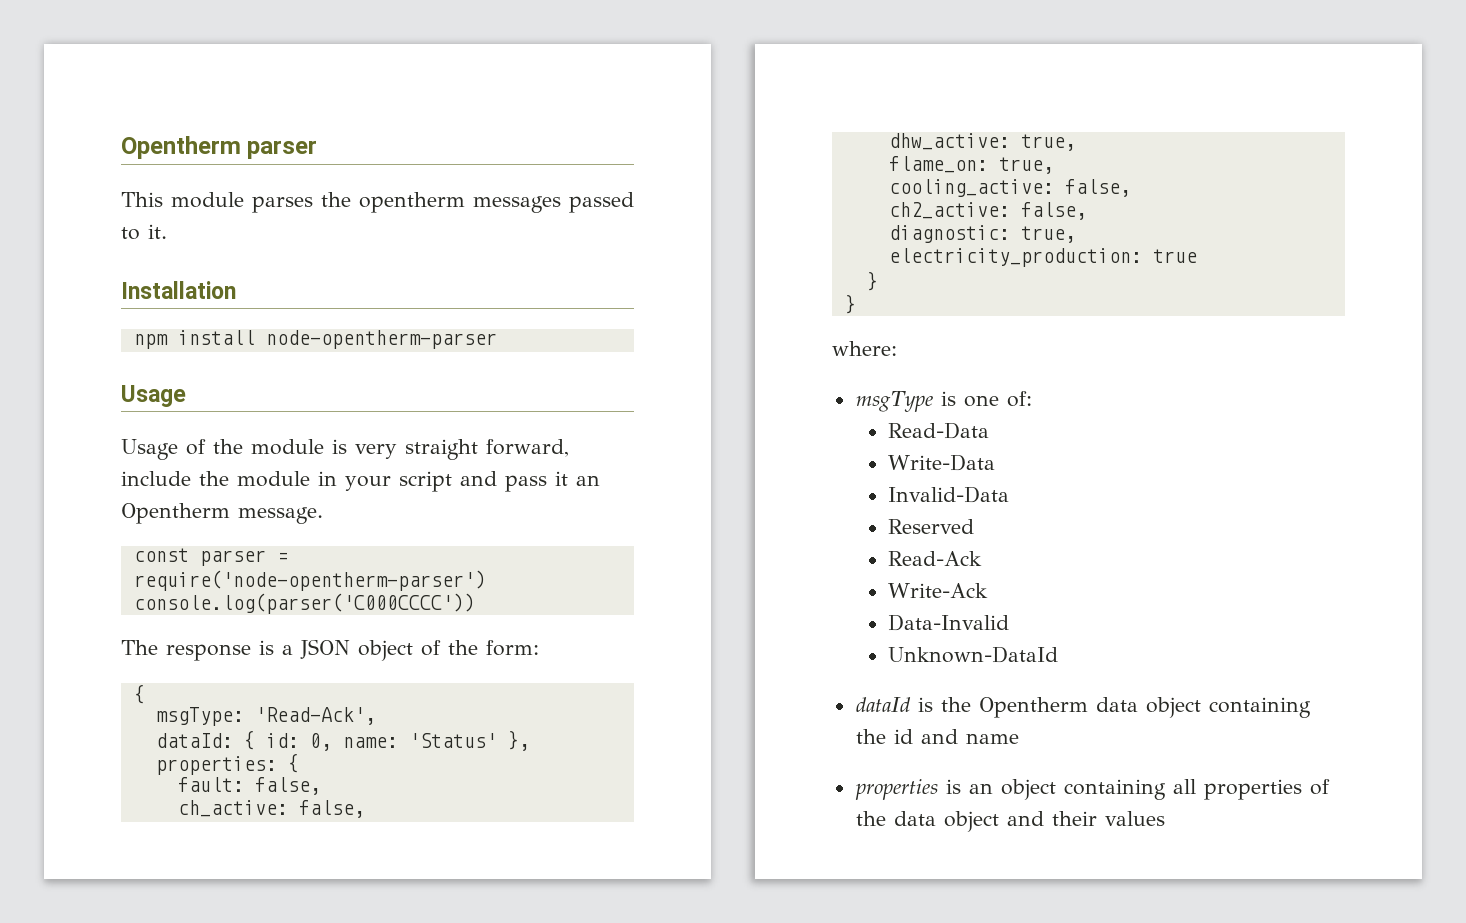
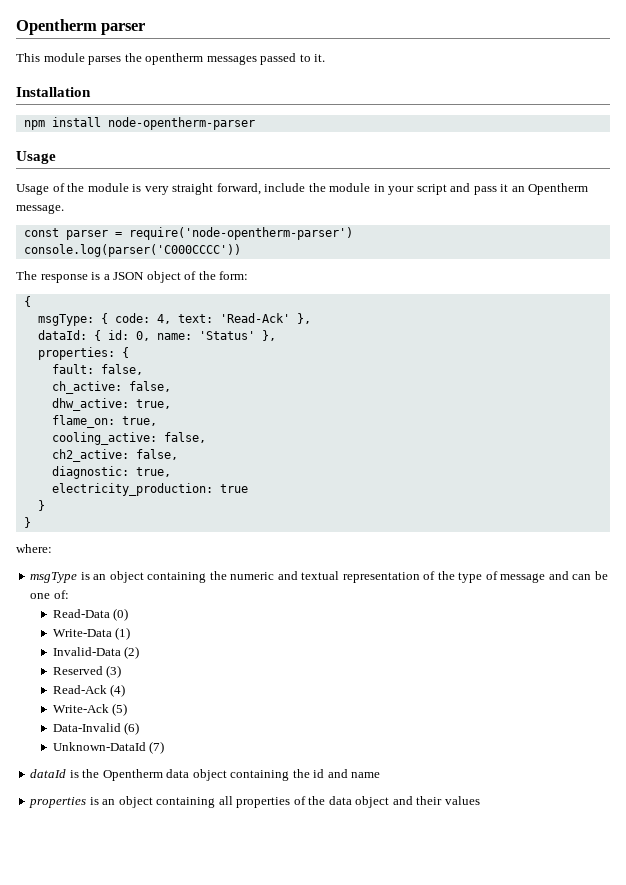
[254,707,376,725] 'Read-Ack', -> [100,313,311,324] { code: 4, text: 'Read-Ack' },
(956, 398) none -> [93,571,608,583] an object containing the numeric and textual representation of the type of message and can be
(990, 430) none -> [113,608,129,621] (0)
(996, 462) none -> [115,627,131,640] (1)
(1010, 494) none -> [124,646,140,659] (2)
(975, 526) none -> [106,665,122,678] (3)
(983, 558) none -> [110,684,126,697] (4)
(989, 590) none -> [112,703,128,716] (5)
(1010, 622) none -> [124,722,140,735] (6)
(1059, 654) none -> [149,741,165,754] (7)

